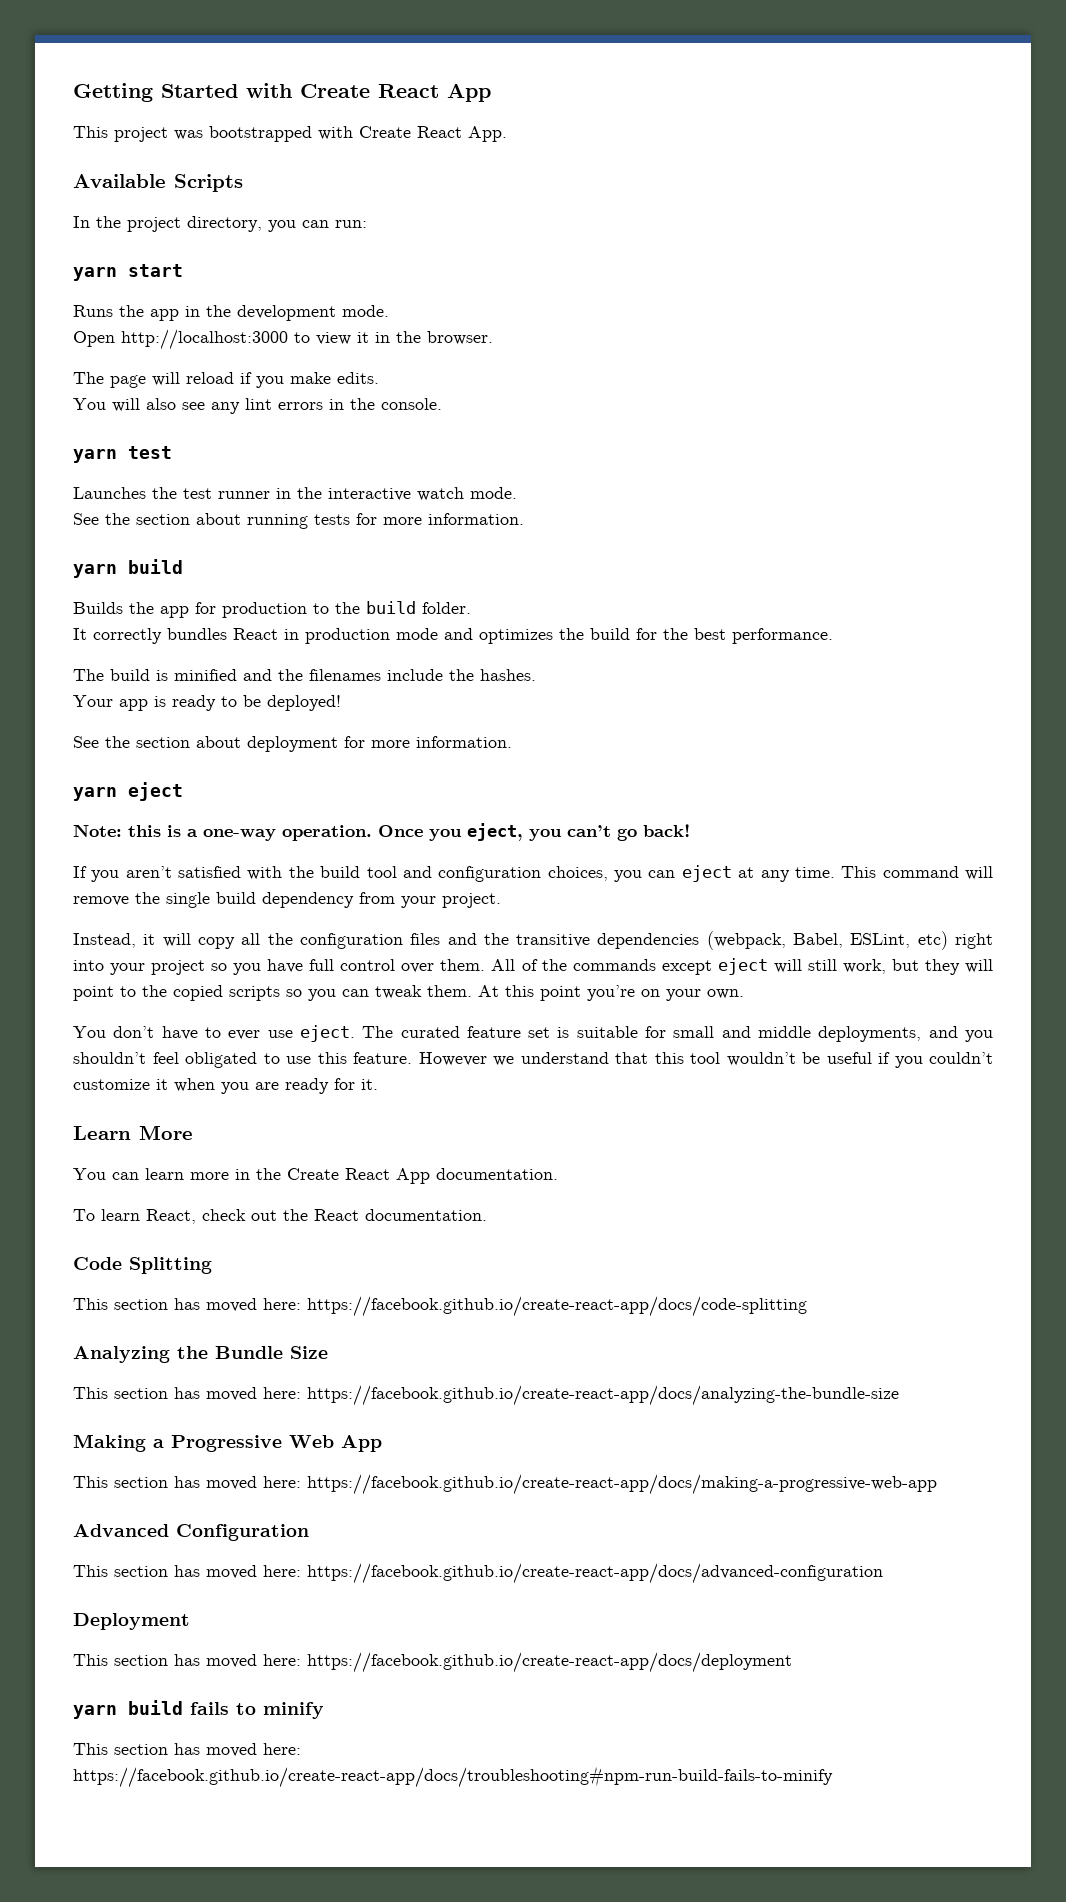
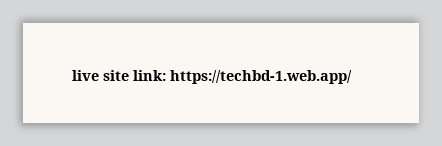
[73,83,491,102] [73,126,507,142] [73,174,243,192] [73,216,367,232] [73,264,183,281] [73,305,389,321] [73,329,493,350] [73,372,379,388] [73,398,442,414] [73,446,172,463] [73,487,517,501] [73,513,524,529] [73,559,183,578] [73,601,471,618] [73,628,833,644] [73,669,536,681] [73,695,341,711] [73,736,512,752] [73,782,183,801] [73,823,690,841] [73,865,993,882] [73,892,501,908] [73,931,993,950] [73,958,993,975] [73,985,744,1001] [73,1025,993,1042] [73,1052,993,1068] [73,1078,378,1094] [73,1125,193,1140] [73,1168,558,1184] [73,1209,487,1224] [73,1257,212,1274] [73,1296,807,1317] [73,1346,328,1363] [73,1385,899,1406] [73,1434,382,1452] [73,1474,937,1495] [73,1524,309,1541] [73,1563,883,1584] [73,1613,190,1630] [73,1652,792,1673] [73,1700,324,1719] [73,1743,301,1757] [73,1766,833,1788] Getting Started with Create React App // This project was bootstrapped with Create React App. // Available Scripts // In the project directory, you can run: // yarn start // Runs the app in the development mode. // Open http://localhost:3000 to view it in the browser. // The page will reload if you make edits. // You will also see any lint errors in the console. // yarn test // Launches the test runner in the interactive watch mode. // See the section about running tests for more information. // yarn build // Builds the app for production to the build folder. // It correctly bundles React in production mode and optimizes the build for the best performance. // The build is minified and the filenames include the hashes. // Your app is ready to be deployed! // See the section about deployment for more information. // yarn eject // Note: this is a one-way operation. Once you eject, you can’t go back! // If you aren’t satisfied with the build tool and configuration choices, you can eject at any time. This command will remove the single build dependency from your project. // Instead, it will copy all the configuration files and the transitive dependencies (webpack, Babel, ESLint, etc) right into your project so you have full control over them. All of the commands except eject will still work, but they will point to the copied scripts so you can tweak them. At this point you’re on your own. // You don’t have to ever use eject. The curated feature set is suitable for small and middle deployments, and you shouldn’t feel obligated to use this feature. However we understand that this tool wouldn’t be useful if you couldn’t customize it when you are ready for it. // Learn More // You can learn more in the Create React App documentation. // To learn React, check out the React documentation. // Code Splitting // This section has moved here: https://facebook.github.io/create-react-app/docs/code-splitting // Analyzing the Bundle Size // This section has moved here: https://facebook.github.io/create-react-app/docs/analyzing-the-bundle-size // Making a Progressive Web App // This section has moved here: https://facebook.github.io/create-react-app/docs/making-a-progressive-web-app // Advanced Configuration // This section has moved here: https://facebook.github.io/create-react-app/docs/advanced-configuration // Deployment // This section has moved here: https://facebook.github.io/create-react-app/docs/deployment // yarn build fails to minify // This section has moved here: https://facebook.github.io/create-react-app/docs/troubleshooting#npm-run-build-fails-to-minify -> [72,70,352,84] live site link: https://techbd-1.web.app/

